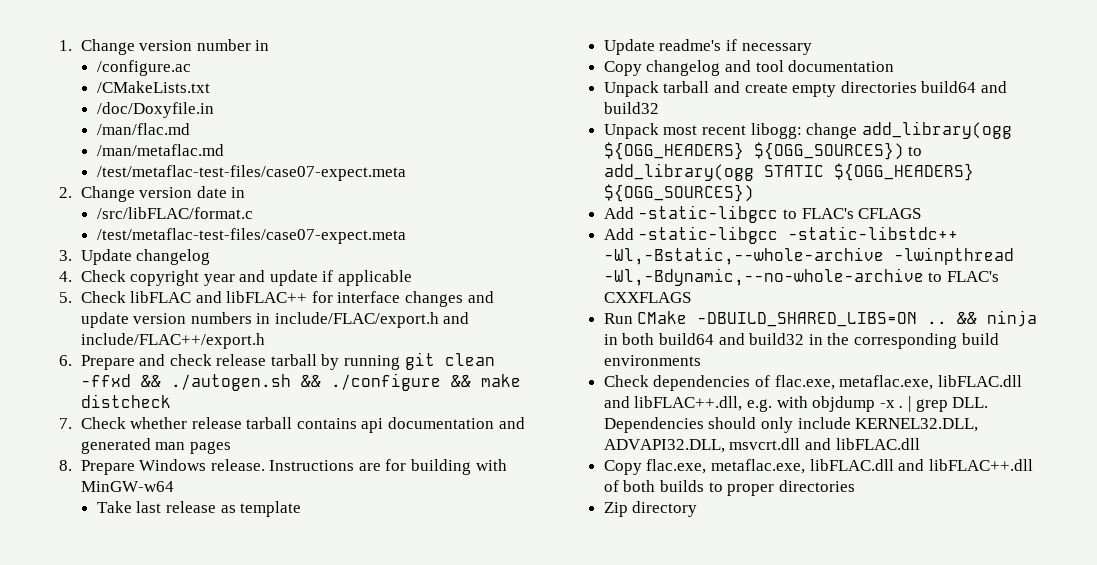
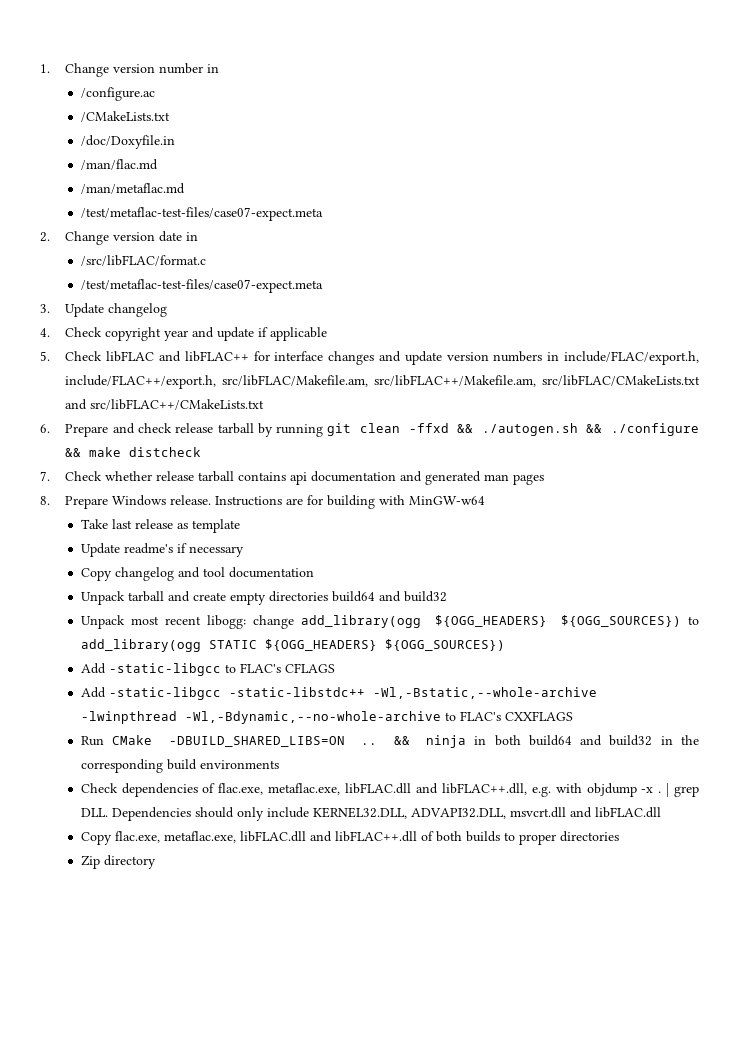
[274,312,470,328] [80,333,265,349] include/FLAC/export.h and include/FLAC++/export.h -> [564,351,699,365] [65,375,700,389] [65,399,265,410] include/FLAC/export.h, include/FLAC++/export.h, src/libFLAC/Makefile.am, src/libFLAC++/Makefile.am, src/libFLAC/CMakeLists.txt and src/libFLAC++/CMakeLists.txt

